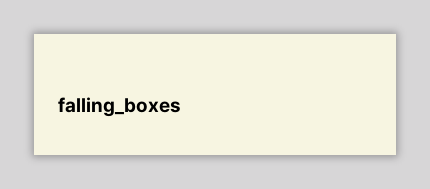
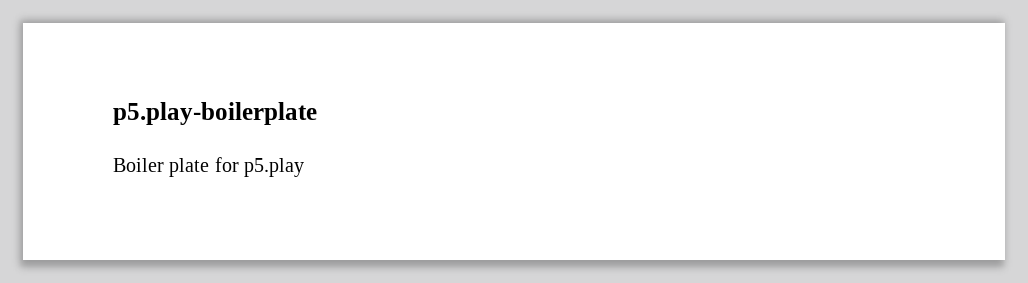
[58,97,181,117] falling_boxes -> [113,102,317,125] [113,157,305,177] p5.play-boilerplate // Boiler plate for p5.play

